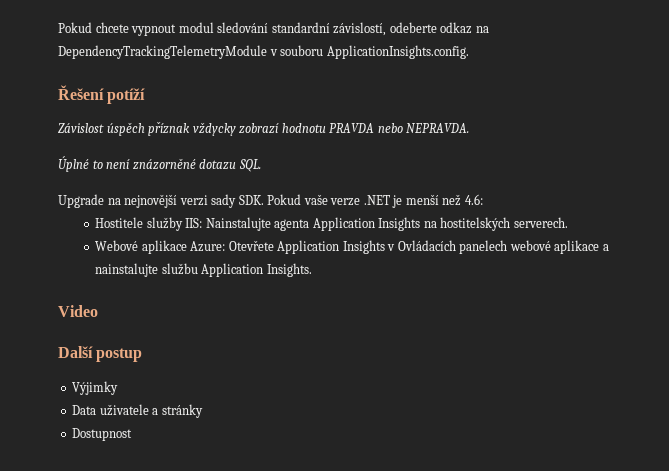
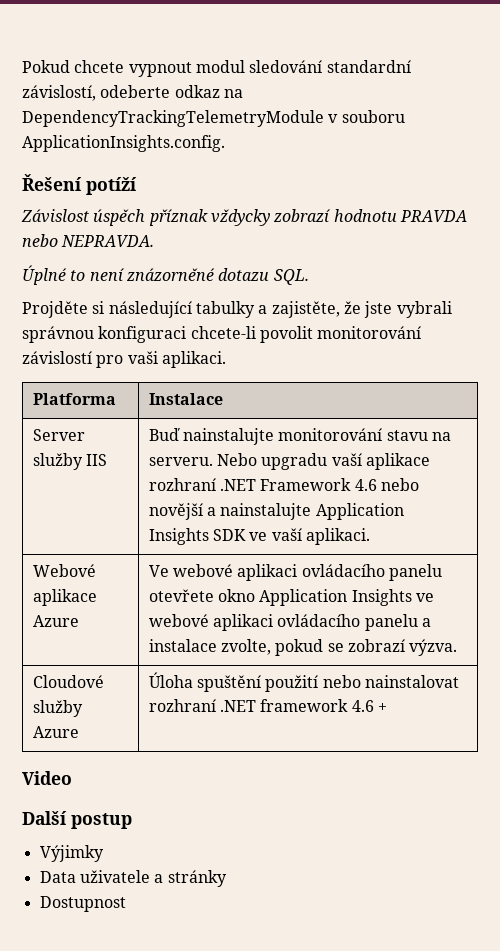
[58,194,483,208] [95,217,568,231] [95,240,609,254] [95,263,312,277] Upgrade na nejnovější verzi sady SDK. Pokud vaše verze .NET je menší než 4.6: // Hostitele služby IIS: Nainstalujte agenta Application Insights na hostitelských serverech. // Webové aplikace Azure: Otevřete Application Insights v Ovládacích panelech webové aplikace a nainstalujte službu Application Insights. -> [22,301,452,318] [22,326,422,343] [22,351,226,368] [32,393,116,405] [148,393,223,405] [32,429,85,441] [32,453,107,470] [148,428,451,445] [148,453,430,470] [148,478,419,491] [148,503,404,520] [148,528,370,545] [32,564,96,577] [32,589,97,606] [32,615,79,627] [148,564,442,581] [148,589,434,606] [148,614,431,631] [148,639,458,656] [32,675,104,688] [32,700,83,717] [32,726,79,738] [148,672,459,692] [148,699,387,712] Projděte si následující tabulky a zajistěte, že jste vybrali správnou konfiguraci chcete-li povolit monitorování závislostí pro vaši aplikaci. // Platforma | Instalace // Server služby IIS | Buď nainstalujte monitorování stavu na serveru. Nebo upgradu vaší aplikace rozhraní .NET Framework 4.6 nebo novější a nainstalujte Application Insights SDK ve vaší aplikaci. // Webové aplikace Azure | Ve webové aplikaci ovládacího panelu otevřete okno Application Insights ve webové aplikaci ovládacího panelu a instalace zvolte, pokud se zobrazí výzva. // Cloudové služby Azure | Úloha spuštění použití nebo nainstalovat rozhraní .NET framework 4.6 +

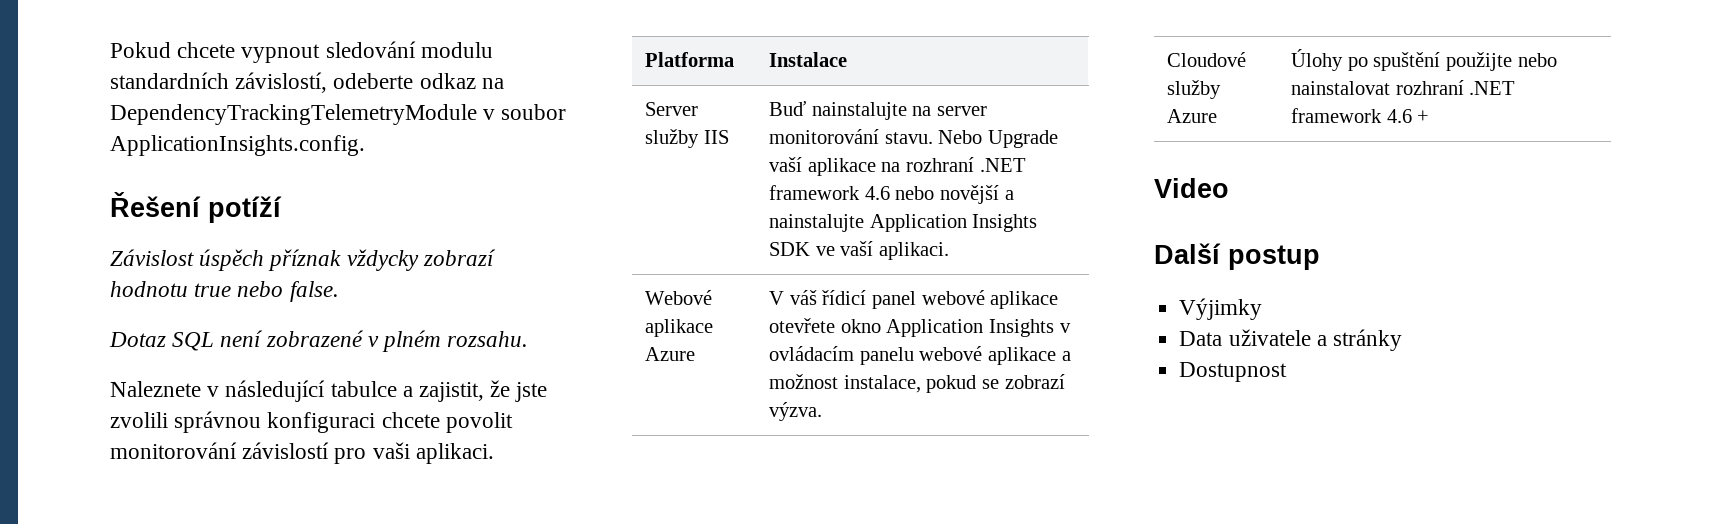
[195,60,411,73] modul sledování standardní -> [325,41,493,58] [110,72,229,89] sledování modulu standardních
[341,110,405,123] souboru -> [501,104,567,120] soubor
[399,210,467,222] [22,234,155,247] [22,265,309,285] [22,301,340,318] PRAVDA nebo NEPRAVDA. // Úplné to není znázorněné dotazu SQL. // Projděte si následující tabulky a zajistěte, -> [194,281,339,302] [109,330,529,352] [110,380,485,402] true nebo false. // Dotaz SQL není zobrazené v plném rozsahu. // Naleznete v následující tabulce a zajistit,
[396,301,452,318] vybrali -> [110,412,168,428] zvolili
[190,326,256,339] chcete-li -> [381,412,440,428] chcete
[278,428,451,441] [148,453,328,470] monitorování stavu na serveru. Nebo upgradu -> [912,106,987,116] [769,129,1058,148] na server monitorování stavu. Nebo Upgrade
[148,478,352,491] rozhraní .NET Framework -> [881,157,1026,172] [769,185,861,200] na rozhraní .NET framework
[148,564,442,581] [148,589,434,606] [148,614,431,631] [148,639,271,655] Ve webové aplikaci ovládacího panelu otevřete okno Application Insights ve webové aplikaci ovládacího panelu a instalace zvolte, -> [769,290,1059,309] [769,318,1071,337] [769,346,1071,365] [769,374,921,393] V váš řídicí panel webové aplikace otevřete okno Application Insights v ovládacím panelu webové aplikace a možnost instalace,
[148,672,319,692] Úloha spuštění použití -> [1291,49,1512,71] Úlohy po spuštění použijte

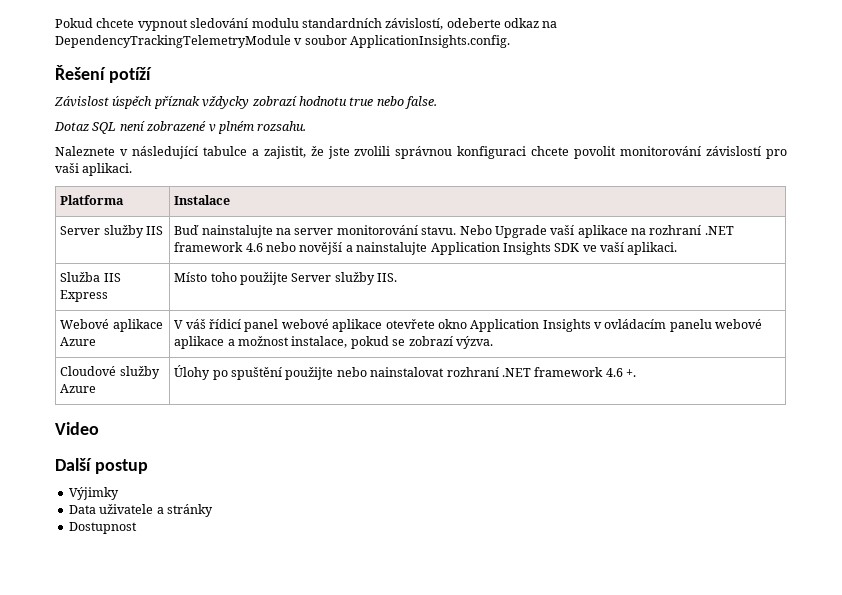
(949, 251) none -> [60,272,121,282] [60,290,109,302] [174,272,398,285] // Služba IIS Express | Místo toho použijte Server služby IIS.
[1417,110,1430,123] + -> [626,369,637,377] +.

